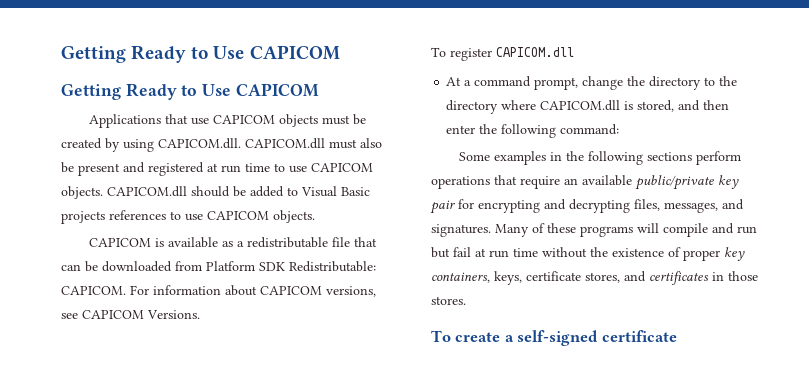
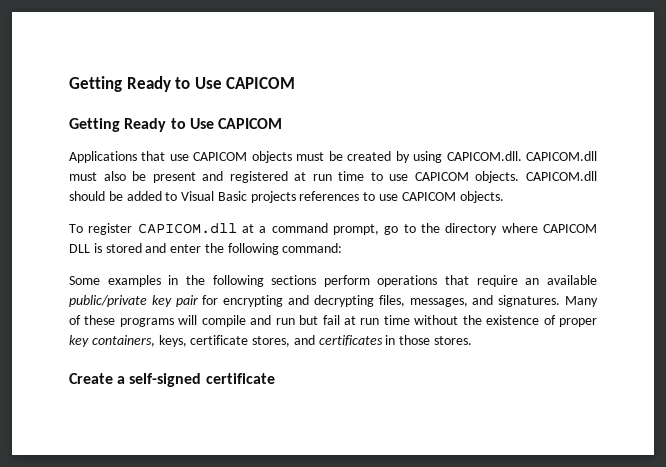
[88,237,377,248] [61,261,376,272] [61,285,376,297] [61,310,200,319] // CAPICOM is available as a redistributable file that can be downloaded from Platform SDK Redistributable: CAPICOM. For information about CAPICOM versions, see CAPICOM Versions. -> (504, 197) none
[446,77,462,86] // At -> [242,224,254,233] at
[582,76,702,90] change the directory -> [384,226,399,235] go
[540,100,730,112] CAPICOM.dll is stored, and then -> [542,224,597,233] [69,243,167,253] CAPICOM DLL is stored and
[431,330,501,342] To create -> [69,373,113,384] Create

